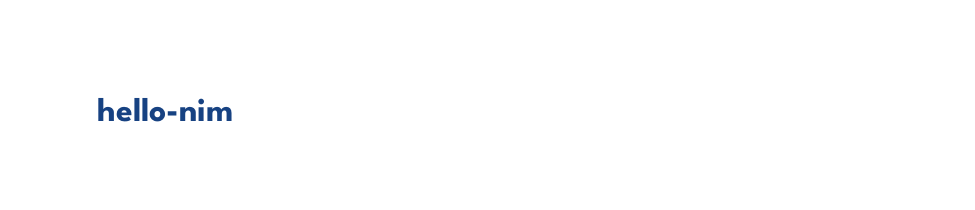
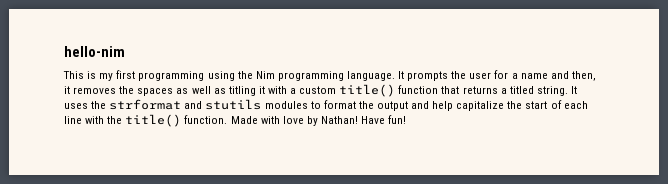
(233, 109) none -> [63,70,596,81] [64,84,577,97] [64,99,588,111] [64,114,407,127] // This is my first programming using the Nim programming language. It prompts the user for a name and then, it removes the spaces as well as titling it with a custom title() function that returns a titled string. It uses the strformat and stutils modules to format the output and help capitalize the start of each line with the title() function. Made with love by Nathan! Have fun!

